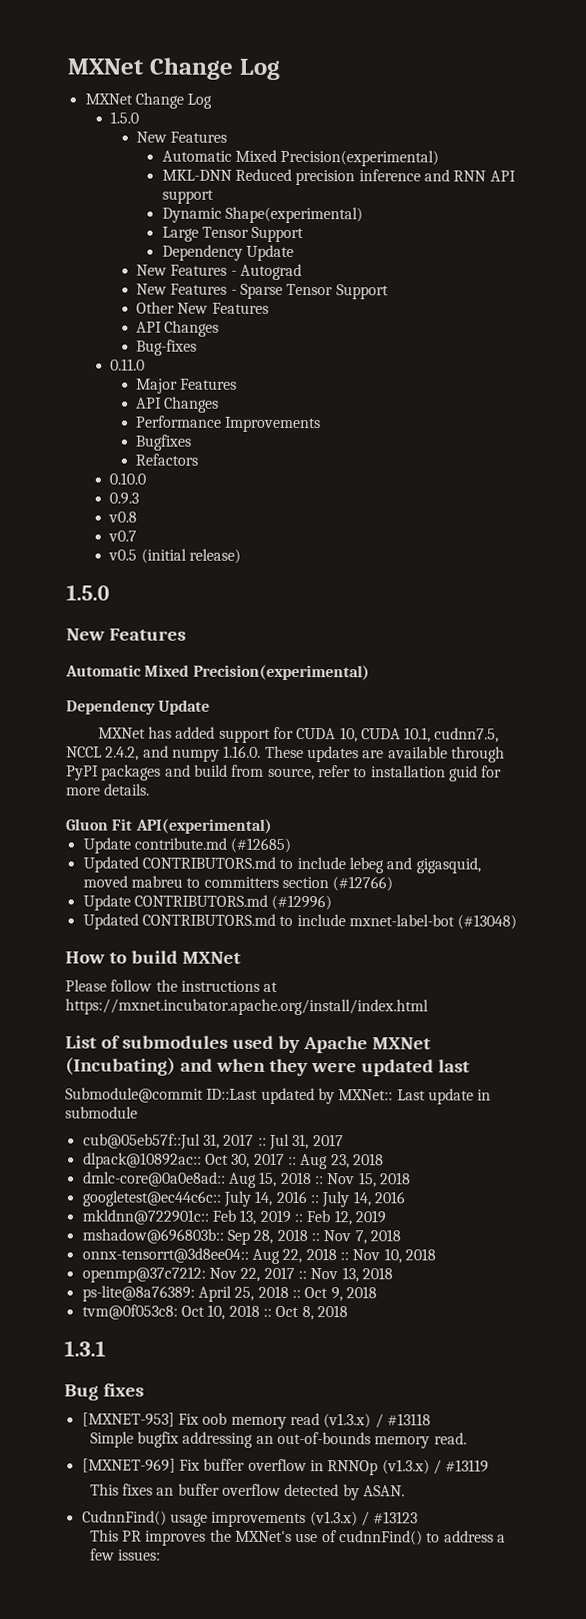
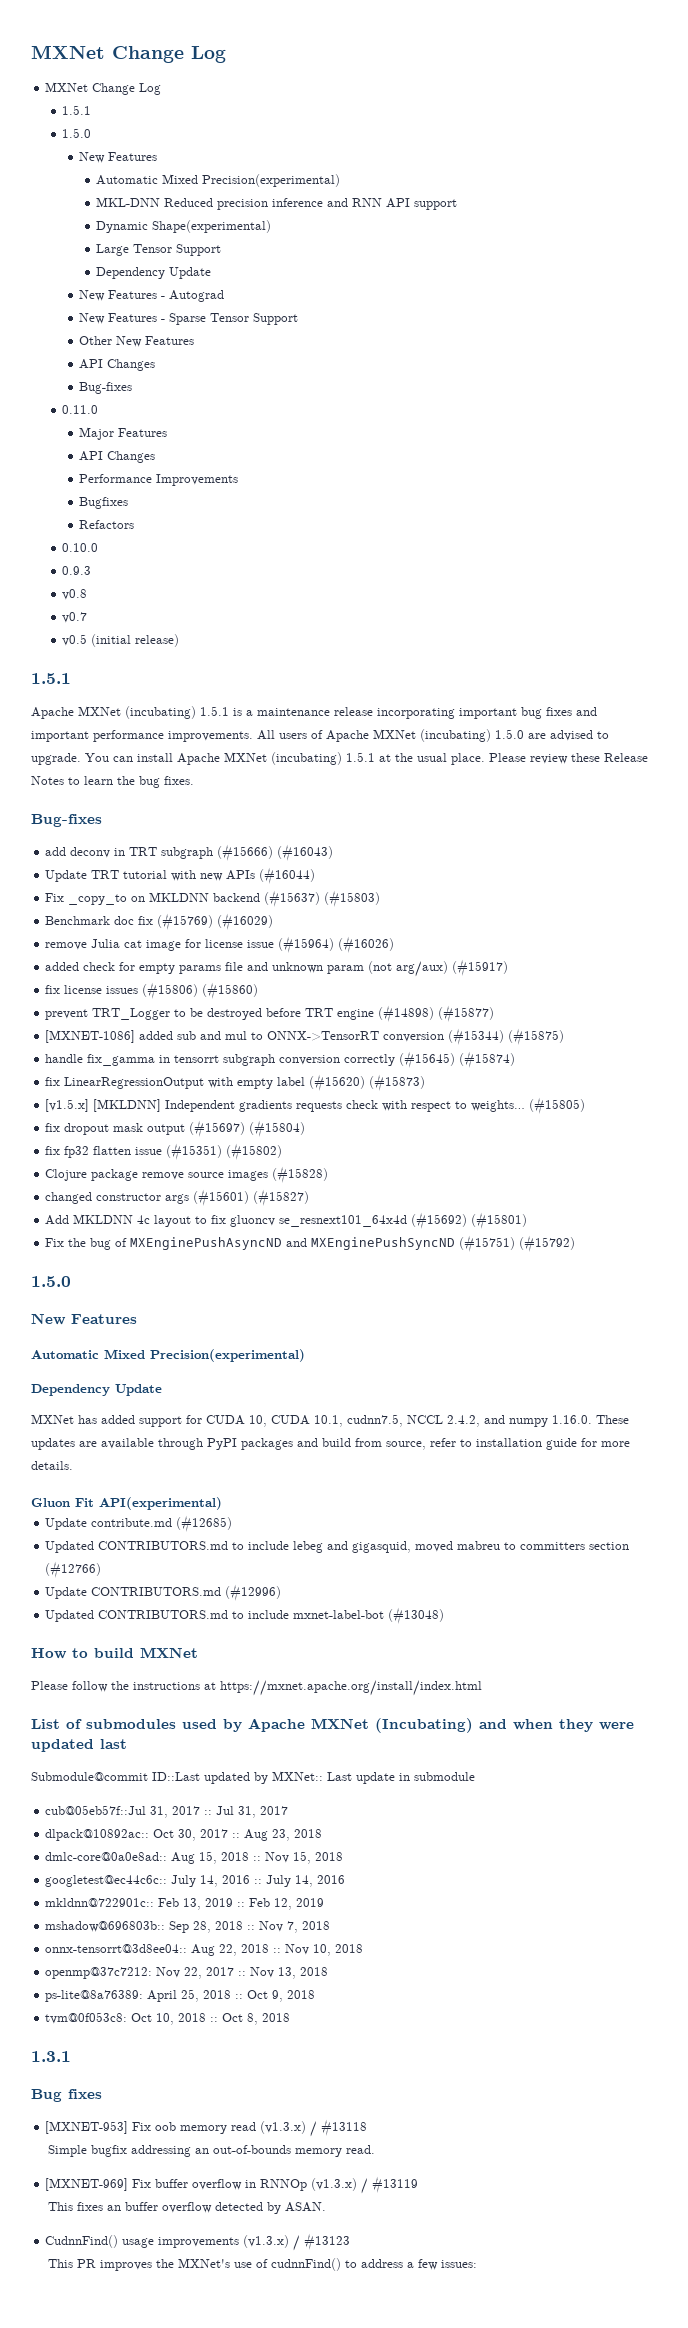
(213, 101) none -> [62,105,92,115] // 1.5.1
(241, 556) none -> [31,673,71,684] [31,706,597,719] [31,729,609,742] [31,752,648,765] [31,776,194,788] [31,814,102,827] [45,844,334,861] [45,867,316,884] [45,890,381,907] [45,913,274,930] [45,936,395,953] [45,959,509,977] [45,982,259,999] [45,1005,495,1022] [45,1028,565,1045] [45,1051,516,1068] [45,1074,426,1091] [45,1097,586,1114] [45,1120,306,1137] [45,1143,283,1160] [45,1166,329,1183] [45,1189,310,1206] [45,1212,528,1229] [45,1235,576,1252] // 1.5.1 // Apache MXNet (incubating) 1.5.1 is a maintenance release incorporating important bug fixes and important performance improvements. All users of Apache MXNet (incubating) 1.5.0 are advised to upgrade. You can install Apache MXNet (incubating) 1.5.1 at the usual place. Please review these Release Notes to learn the bug fixes. // Bug-fixes // add deconv in TRT subgraph (#15666) (#16043) // Update TRT tutorial with new APIs (#16044) // Fix _copy_to on MKLDNN backend (#15637) (#15803) // Benchmark doc fix (#15769) (#16029) // remove Julia cat image for license issue (#15964) (#16026) // added check for empty params file and unknown param (not arg/aux) (#15917) // fix license issues (#15806) (#15860) // prevent TRT_Logger to be destroyed before TRT engine (#14898) (#15877) // [MXNET-1086] added sub and mul to ONNX->TensorRT conversion (#15344) (#15875) // handle fix_gamma in tensorrt subgraph conversion correctly (#15645) (#15874) // fix LinearRegressionOutput with empty label (#15620) (#15873) // [v1.5.x] [MKLDNN] Independent gradients requests check with respect to weights… (#15805) // fix dropout mask output (#15697) (#15804) // fix fp32 flatten issue (#15351) (#15802) // Clojure package remove source images (#15828) // changed constructor args (#15601) (#15827) // Add MKLDNN 4c layout to fix gluoncv se_resnext101_64x4d (#15692) (#15801) // Fix the bug of MXEnginePushAsyncND and MXEnginePushSyncND (#15751) (#15792)
[448,765,478,782] guid -> [546,1438,577,1450] guide
[65,998,429,1016] https://mxnet.incubator.apache.org/install/index.html -> [220,1680,482,1696] https://mxnet.apache.org/install/index.html

